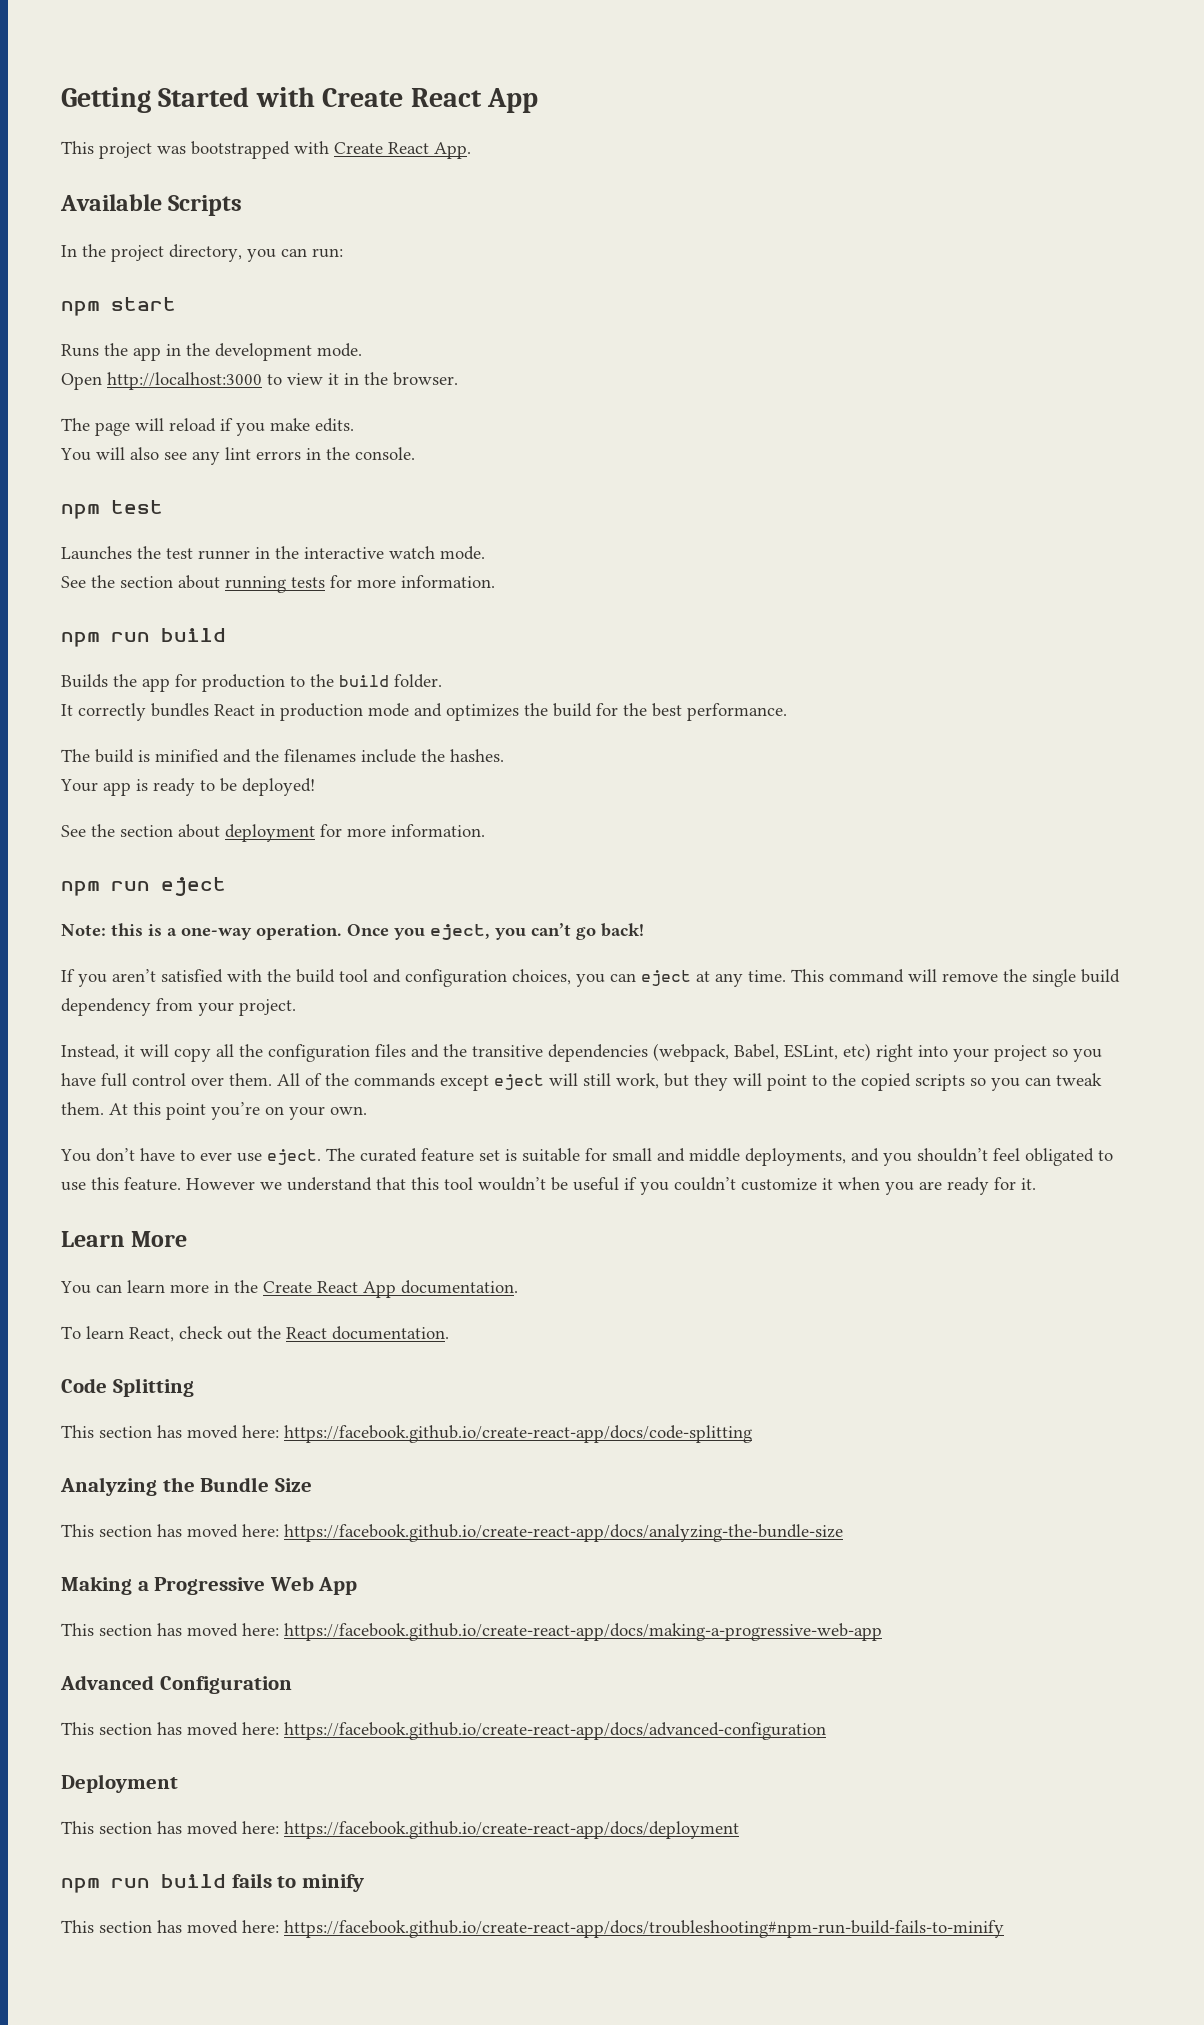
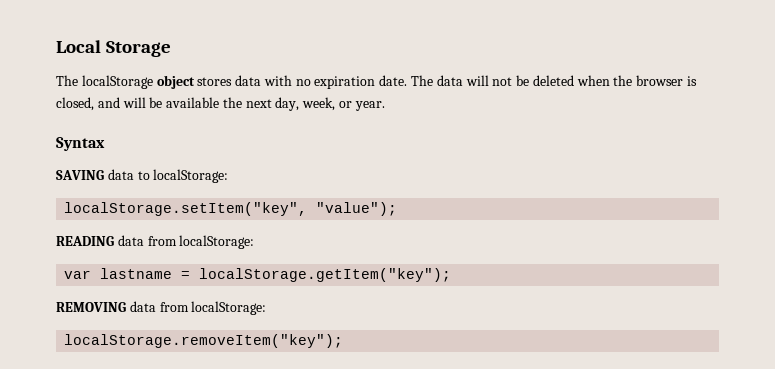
[61,87,539,113] [61,141,471,159] [60,194,243,216] [61,244,343,262] [61,297,176,316] [61,343,362,361] [61,372,458,390] [61,418,354,436] [60,447,415,465] [61,500,163,519] [61,546,485,560] [61,575,495,593] [61,628,226,647] [61,674,442,692] [61,703,787,721] [61,749,504,763] [60,778,315,796] [61,824,485,842] [61,877,226,896] [61,923,644,940] [61,969,1120,987] [61,998,296,1016] [61,1043,1102,1062] [61,1073,1102,1091] [61,1102,367,1120] [60,1148,1113,1166] [61,1177,1036,1195] [61,1231,188,1247] [60,1280,518,1298] [61,1326,449,1342] [61,1378,194,1397] [61,1425,752,1443] [60,1477,312,1496] [61,1524,843,1542] [61,1576,358,1595] [61,1623,882,1641] [60,1675,292,1694] [61,1722,826,1740] [61,1774,178,1793] [61,1821,739,1839] [61,1873,364,1893] [61,1920,1004,1938] Getting Started with Create React App // This project was bootstrapped with Create React App. // Available Scripts // In the project directory, you can run: // npm start // Runs the app in the development mode. // Open http://localhost:3000 to view it in the browser. // The page will reload if you make edits. // You will also see any lint errors in the console. // npm test // Launches the test runner in the interactive watch mode. // See the section about running tests for more information. // npm run build // Builds the app for production to the build folder. // It correctly bundles React in production mode and optimizes the build for the best performance. // The build is minified and the filenames include the hashes. // Your app is ready to be deployed! // See the section about deployment for more information. // npm run eject // Note: this is a one-way operation. Once you eject, you can’t go back! // If you aren’t satisfied with the build tool and configuration choices, you can eject at any time. This command will remove the single build dependency from your project. // Instead, it will copy all the configuration files and the transitive dependencies (webpack, Babel, ESLint, etc) right into your project so you have full control over them. All of the commands except eject will still work, but they will point to the copied scripts so you can tweak them. At this point you’re on your own. // You don’t have to ever use eject. The curated feature set is suitable for small and middle deployments, and you shouldn’t feel obligated to use this feature. However we understand that this tool wouldn’t be useful if you couldn’t customize it when you are ready for it. // Learn More // You can learn more in the Create React App documentation. // To learn React, check out the React documentation. // Code Splitting // This section has moved here: https://facebook.github.io/create-react-app/docs/code-splitting // Analyzing the Bundle Size // This section has moved here: https://facebook.github.io/create-react-app/docs/analyzing-the-bundle-size // Making a Progressive Web App // This section has moved here: https://facebook.github.io/create-react-app/docs/making-a-progressive-web-app // Advanced Configuration // This section has moved here: https://facebook.github.io/create-react-app/docs/advanced-configuration // Deployment // This section has moved here: https://facebook.github.io/create-react-app/docs/deployment // npm run build fails to minify // This section has moved here: https://facebook.github.io/create-react-app/docs/troubleshooting#npm-run-build-fails-to-minify -> [56,40,172,57] [56,75,698,89] [56,97,385,111] [56,137,105,151] [56,169,229,183] [64,202,398,216] [56,235,255,249] [64,268,452,282] [56,301,267,315] [64,334,344,348] Local Storage // The localStorage object stores data with no expiration date. The data will not be deleted when the browser is closed, and will be available the next day, week, or year. // Syntax // SAVING data to localStorage: // localStorage.setItem("key", "value"); // READING data from localStorage: // var lastname = localStorage.getItem("key"); // REMOVING data from localStorage: // localStorage.removeItem("key");

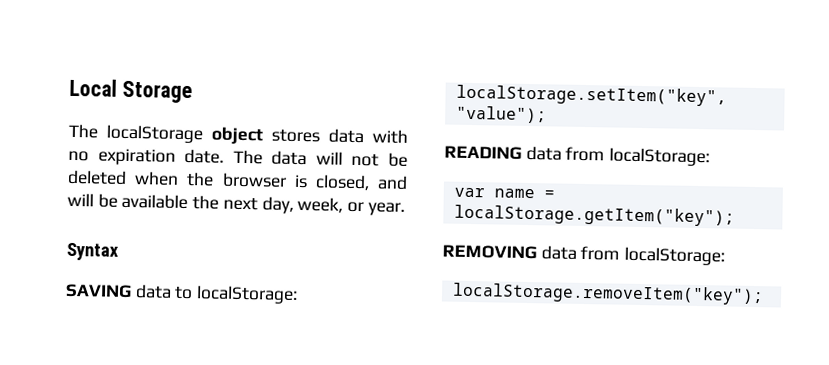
[100,268,173,279] lastname -> [493,188,535,199] name

